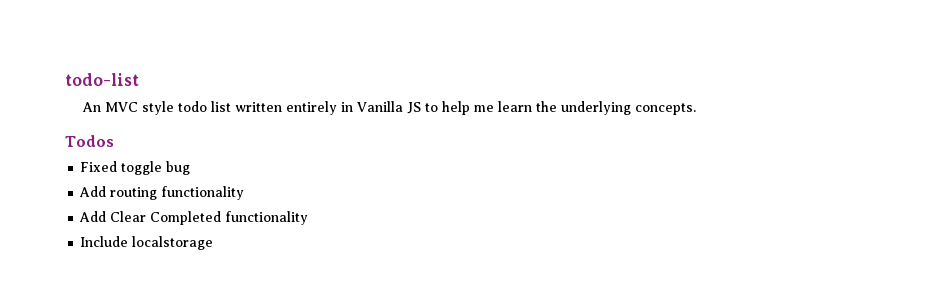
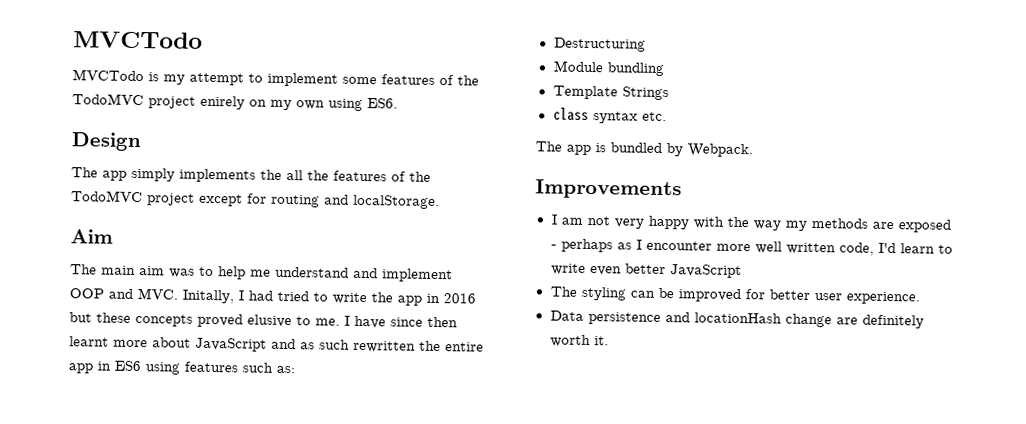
[65,73,139,86] [82,101,697,115] [65,135,114,147] [80,161,191,175] [79,186,245,200] [79,211,309,225] [80,236,214,250] todo-list // An MVC style todo list written entirely in Vanilla JS to help me learn the underlying concepts. // Todos // Fixed toggle bug // Add routing functionality // Add Clear Completed functionality // Include localstorage -> [73,31,203,49] [72,69,479,87] [72,93,398,111] [71,132,142,152] [71,167,431,183] [71,190,440,210] [70,229,113,244] [70,264,453,283] [69,288,476,306] [69,312,458,329] [69,336,484,353] [68,360,295,375] [553,37,646,52] [552,60,664,76] [552,85,669,101] [552,107,667,124] [535,141,753,158] [535,179,682,200] [550,214,951,233] [550,238,953,256] [550,263,742,279] [549,286,920,305] [549,310,924,329] [549,334,609,348] MVCTodo // MVCTodo is my attempt to implement some features of the TodoMVC project enirely on my own using ES6. // Design // The app simply implements the all the features of the TodoMVC project except for routing and localStorage. // Aim // The main aim was to help me understand and implement OOP and MVC. Initally, I had tried to write the app in 2016 but these concepts proved elusive to me. I have since then learnt more about JavaScript and as such rewritten the entire app in ES6 using features such as: // Destructuring // Module bundling // Template Strings // class syntax etc. // The app is bundled by Webpack. // Improvements // I am not very happy with the way my methods are exposed - perhaps as I encounter more well written code, I'd learn to write even better JavaScript // The styling can be improved for better user experience. // Data persistence and locationHash change are definitely worth it.

